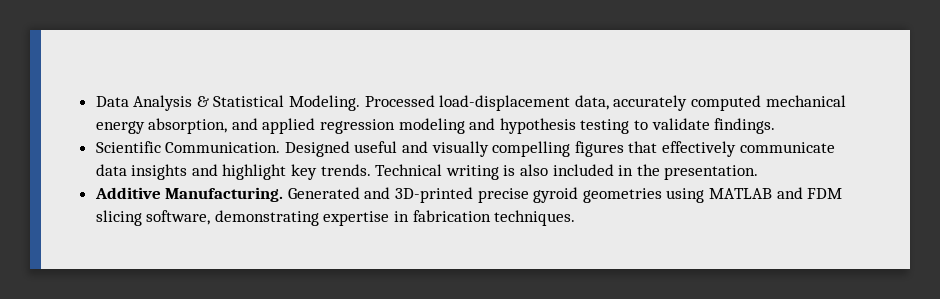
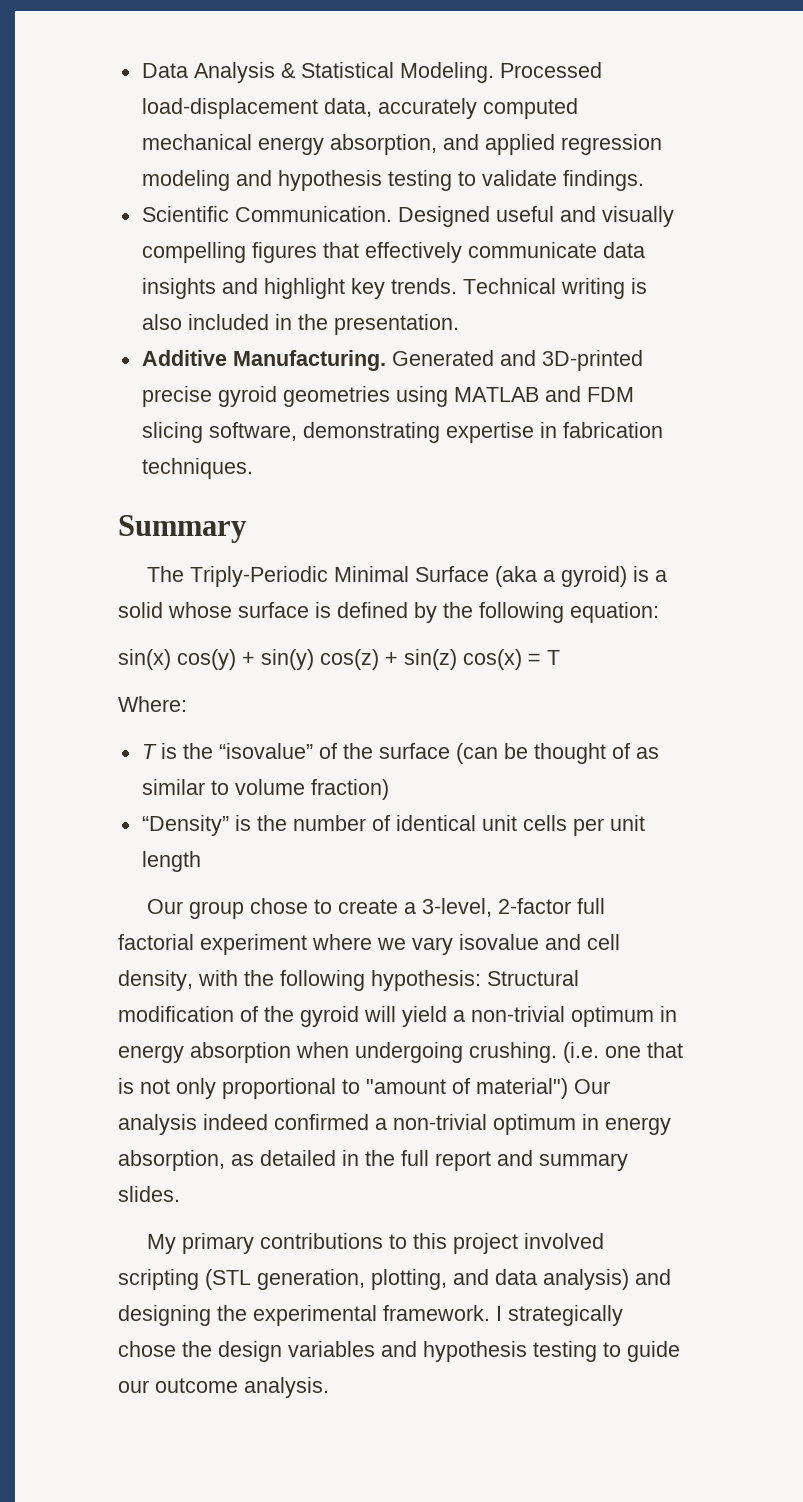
(576, 218) none -> [118,515,246,543] [146,566,667,587] [118,602,659,623] [118,649,560,670] [118,696,187,712] [141,743,659,764] [141,779,389,800] [141,815,645,836] [141,851,201,872] [146,898,605,919] [118,934,620,955] [118,970,579,991] [118,1006,677,1027] [118,1042,683,1063] [118,1078,610,1099] [118,1114,671,1135] [118,1150,628,1171] [118,1186,180,1202] [146,1233,604,1254] [118,1269,671,1290] [118,1305,623,1326] [118,1341,680,1362] [118,1377,329,1398] // Summary // The Triply-Periodic Minimal Surface (aka a gyroid) is a solid whose surface is defined by the following equation: // sin(x) cos(y) + sin(y) cos(z) + sin(z) cos(x) = T // Where: // T is the “isovalue” of the surface (can be thought of as similar to volume fraction) // “Density” is the number of identical unit cells per unit length // Our group chose to create a 3-level, 2-factor full factorial experiment where we vary isovalue and cell density, with the following hypothesis: Structural modification of the gyroid will yield a non-trivial optimum in energy absorption when undergoing crushing. (i.e. one that is not only proportional to "amount of material") Our analysis indeed confirmed a non-trivial optimum in energy absorption, as detailed in the full report and summary slides. // My primary contributions to this project involved scripting (STL generation, plotting, and data analysis) and designing the experimental framework. I strategically chose the design variables and hypothesis testing to guide our outcome analysis.

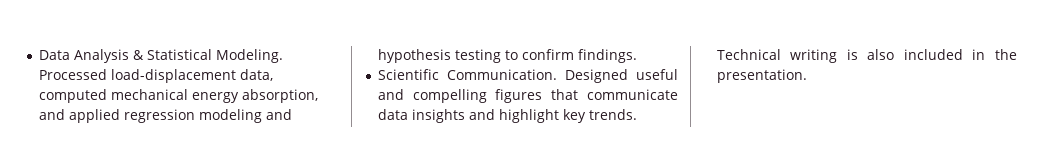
[377,98,477,119] accurately -> (273, 75) none
[481,170,557,186] validate -> [521,49,574,60] confirm
[601,206,674,227] visually -> (404, 94) none
[364,242,462,263] effectively -> (579, 94) none
[141,350,643,371] [141,386,634,407] [141,422,663,443] [141,458,253,479] [118,515,246,543] [146,566,667,587] [118,602,659,623] [118,649,560,670] [118,696,187,712] [141,743,659,764] [141,779,389,800] [141,815,645,836] [141,851,201,872] [146,898,605,919] [118,934,620,955] [118,970,579,991] [118,1006,677,1027] [118,1042,683,1063] [118,1078,610,1099] [118,1114,671,1135] [118,1150,628,1171] [118,1186,180,1202] [146,1233,604,1254] [118,1269,671,1290] [118,1305,623,1326] [118,1341,680,1362] [118,1377,329,1398] // Additive Manufacturing. Generated and 3D-printed precise gyroid geometries using MATLAB and FDM slicing software, demonstrating expertise in fabrication techniques. // Summary // The Triply-Periodic Minimal Surface (aka a gyroid) is a solid whose surface is defined by the following equation: // sin(x) cos(y) + sin(y) cos(z) + sin(z) cos(x) = T // Where: // T is the “isovalue” of the surface (can be thought of as similar to volume fraction) // “Density” is the number of identical unit cells per unit length // Our group chose to create a 3-level, 2-factor full factorial experiment where we vary isovalue and cell density, with the following hypothesis: Structural modification of the gyroid will yield a non-trivial optimum in energy absorption when undergoing crushing. (i.e. one that is not only proportional to "amount of material") Our analysis indeed confirmed a non-trivial optimum in energy absorption, as detailed in the full report and summary slides. // My primary contributions to this project involved scripting (STL generation, plotting, and data analysis) and designing the experimental framework. I strategically chose the design variables and hypothesis testing to guide our outcome analysis. -> (807, 76) none

